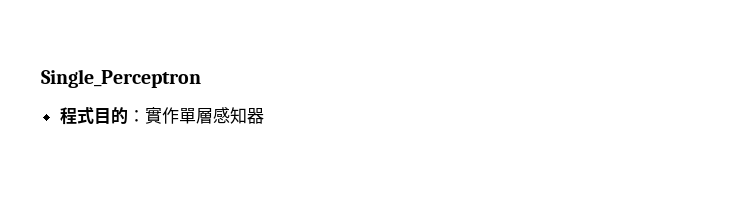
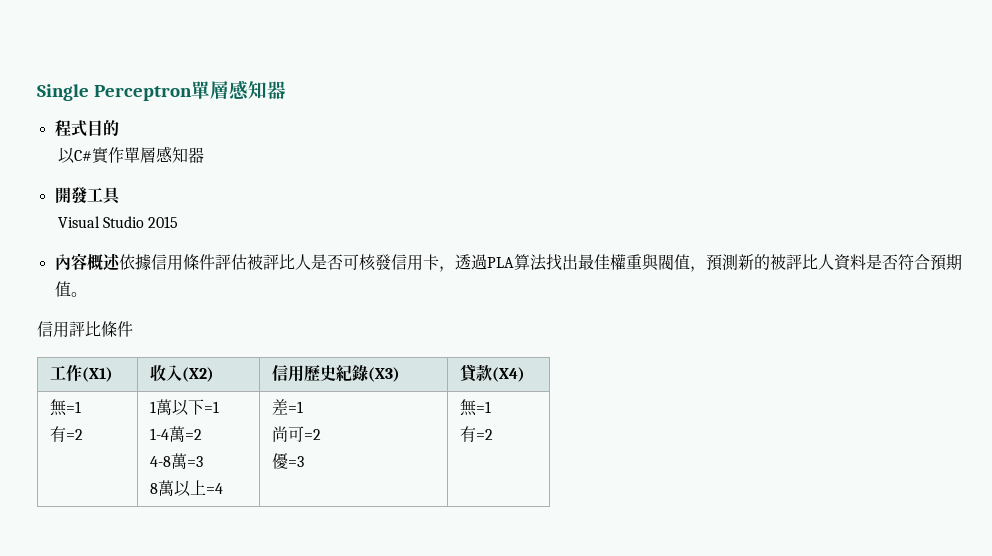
[41,69,201,88] Single_Perceptron -> [37,80,286,101] Single Perceptron單層感知器
[127,110,145,122] ： -> [57,147,92,164] // 以C#
(264, 116) none -> [54,186,121,205] [57,216,179,228] [54,253,962,272] [54,281,87,297] [37,321,133,338] [49,365,113,382] [149,365,214,382] [271,364,400,382] [459,364,525,382] [49,399,81,416] [49,426,83,442] [149,399,219,416] [149,426,202,442] [149,453,203,469] [149,480,223,497] [271,399,303,415] [271,426,321,442] [271,453,304,469] [459,399,491,416] [459,426,493,442] // 開發工具 // Visual Studio 2015 // 內容概述依據信用條件評估被評比人是否可核發信用卡，透過PLA算法找出最佳權重與閥值，預測新的被評比人資料是否符合預期值。 // 信用評比條件 // 工作(X1) | 收入(X2) | 信用歷史紀錄(X3) | 貸款(X4) // 無=1 // 有=2 | 1萬以下=1 // 1-4萬=2 // 4-8萬=3 // 8萬以上=4 | 差=1 // 尚可=2 // 優=3 | 無=1 // 有=2

